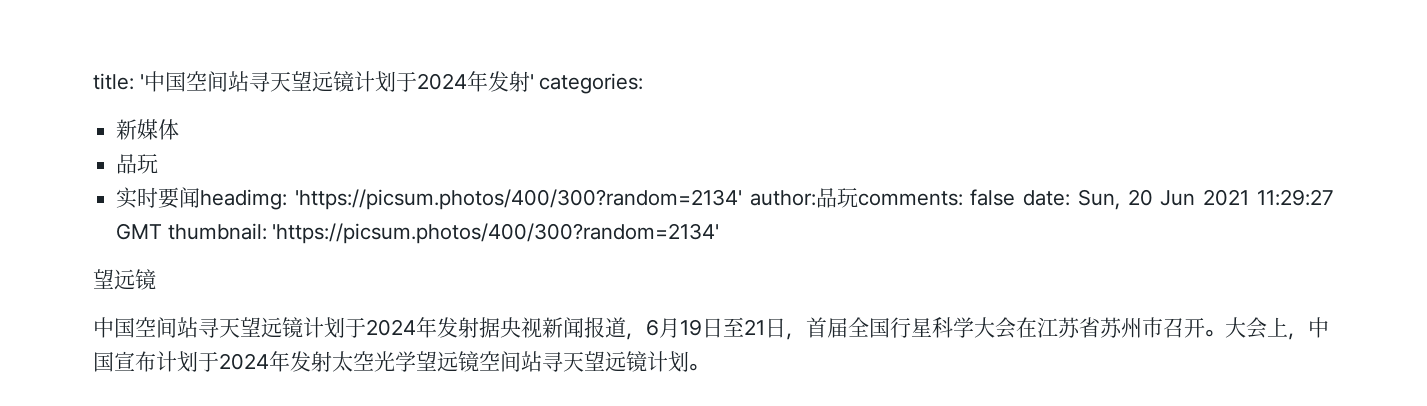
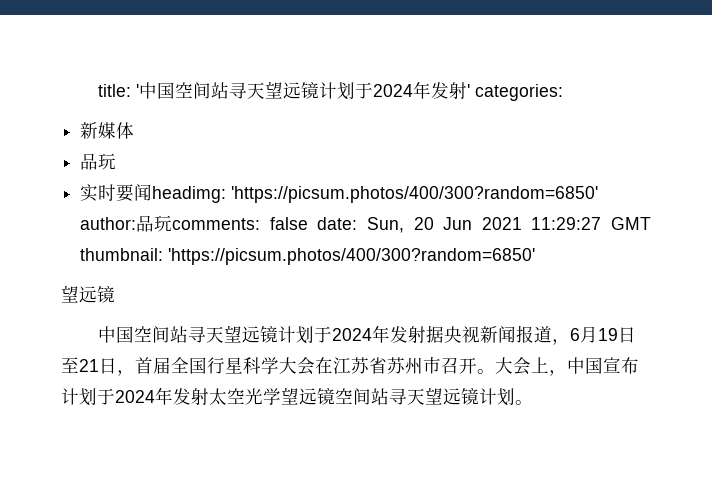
[294,189,742,210] 'https://picsum.photos/400/300?random=2134' -> [231,186,599,203] 'https://picsum.photos/400/300?random=6850'
[272,223,720,244] 'https://picsum.photos/400/300?random=2134' -> [168,248,536,265] 'https://picsum.photos/400/300?random=6850'

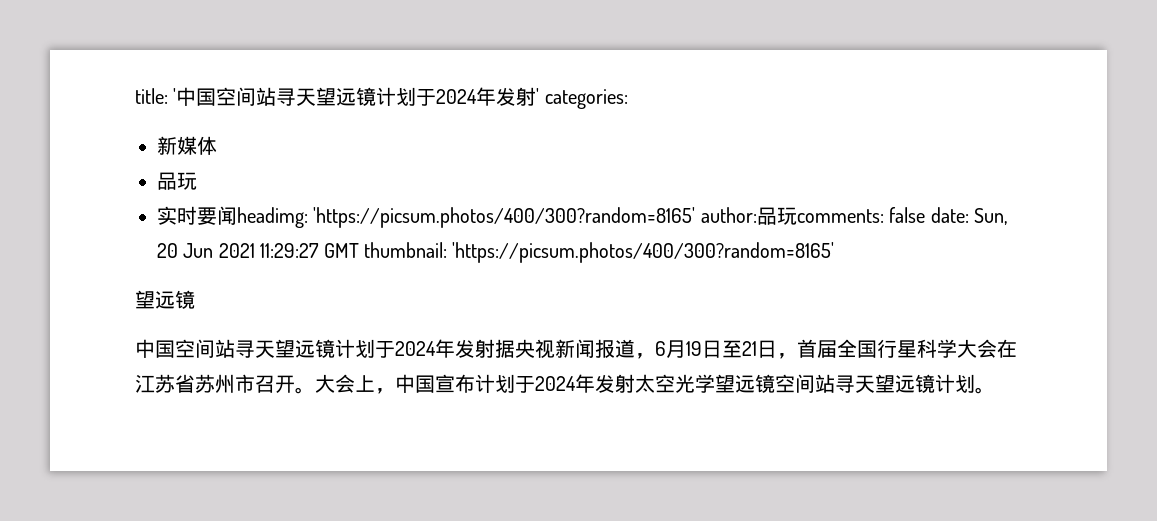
[231,186,599,203] 'https://picsum.photos/400/300?random=6850' -> [313,207,696,228] 'https://picsum.photos/400/300?random=8165'
[168,248,536,265] 'https://picsum.photos/400/300?random=6850' -> [452,242,835,263] 'https://picsum.photos/400/300?random=8165'

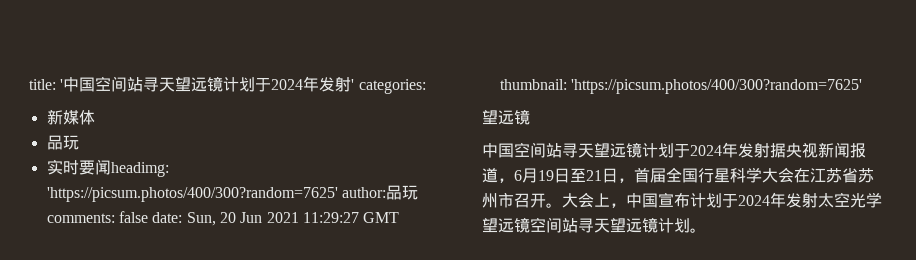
[313,207,696,228] 'https://picsum.photos/400/300?random=8165' -> [46,187,338,202] 'https://picsum.photos/400/300?random=7625'
[452,242,835,263] 'https://picsum.photos/400/300?random=8165' -> [570,79,862,94] 'https://picsum.photos/400/300?random=7625'

